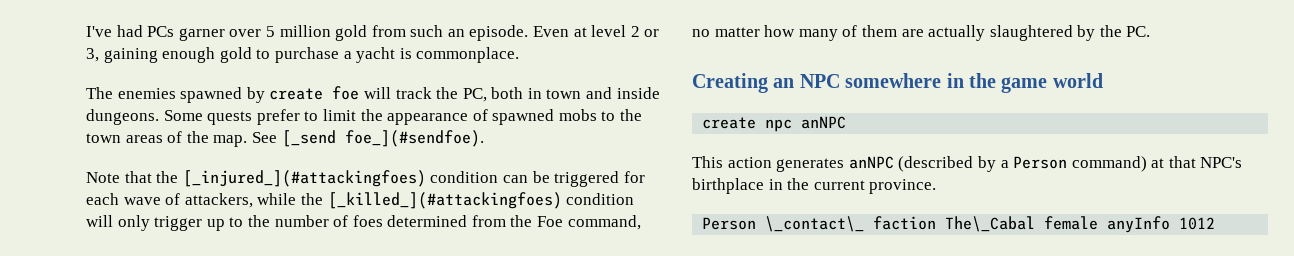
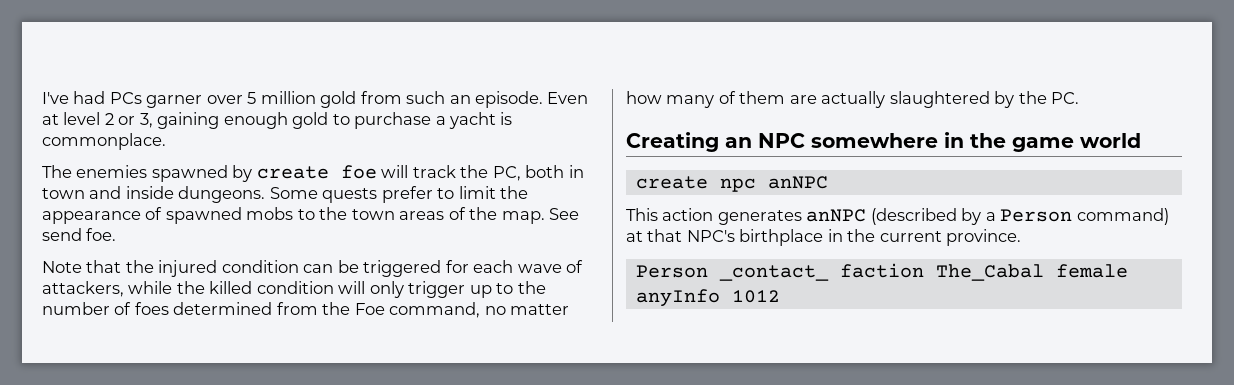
[281,130,484,147] [_send foe_](#sendfoe). -> [42,228,117,241] send foe.
[182,170,426,187] [_injured_](#attackingfoes) -> [158,260,218,277] injured
[327,192,562,209] [_killed_](#attackingfoes) -> [209,281,253,294] killed
[765,216,1036,232] \_contact\_ faction The\_Cabal -> [718,263,1044,281] _contact_ faction The_Cabal

